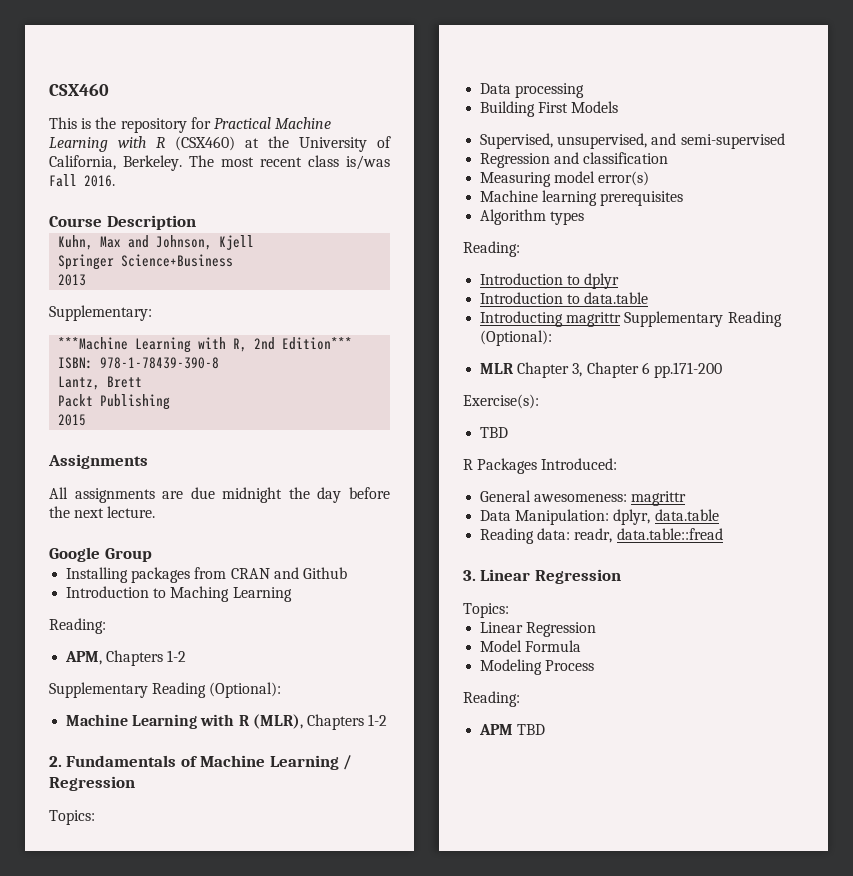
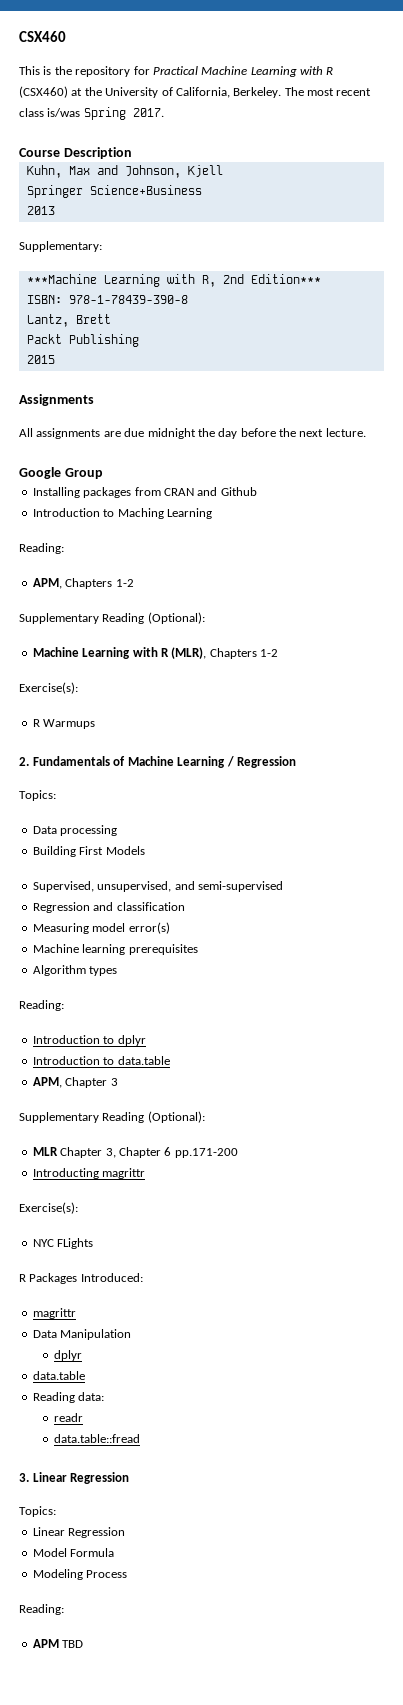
[49,174,115,187] Fall 2016. -> [83,107,164,120] Spring 2017.
(388, 720) none -> [19,682,78,694] [32,719,96,729] // Exercise(s): // R Warmups
[480,311,622,327] Introducting magrittr -> [32,1077,118,1088] APM, Chapter 3 //
[463,394,539,409] [480,427,509,438] // Exercise(s): // TBD -> [32,1168,146,1179] [19,1202,78,1214] [32,1238,94,1249] // Introducting magrittr // Exercise(s): // NYC FLights
[480,490,628,502] General awesomeness: -> (143, 1277) none
[515,509,651,525] Manipulation: dplyr, -> [60,1329,132,1340] [54,1350,83,1361] Manipulation // dplyr //
[574,528,613,543] readr, -> [54,1413,84,1422] // readr //

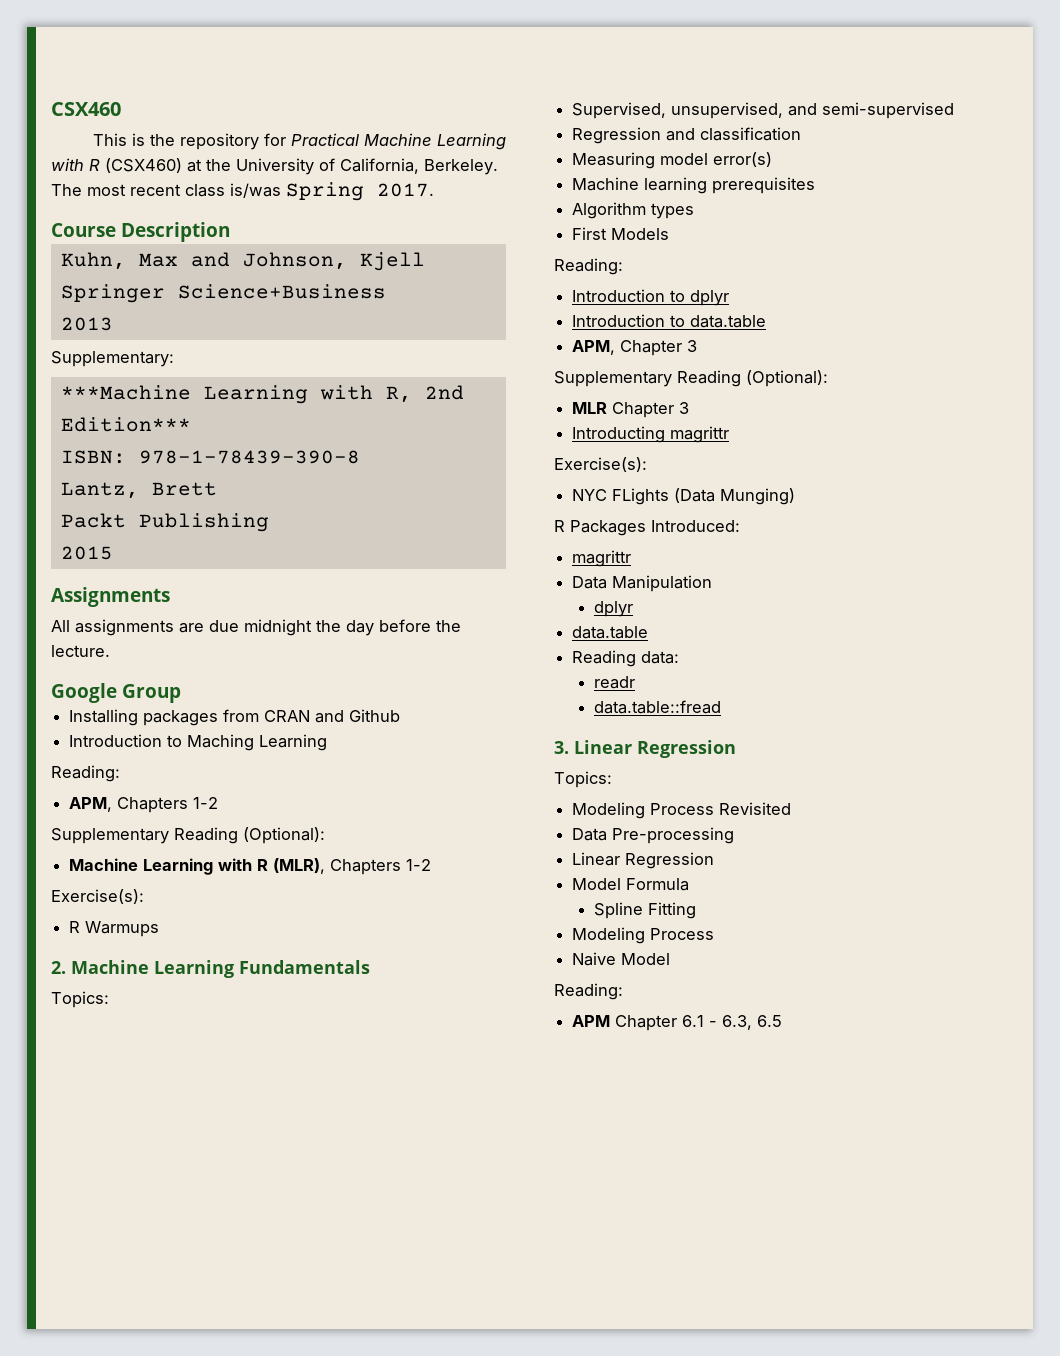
[299,429,324,437] next -> (461, 626) none
[32,756,297,768] [19,790,56,801] [32,825,118,836] [32,846,145,857] Fundamentals of Machine Learning / Regression // Topics: // Data processing // Building First Models -> [71,960,370,978] [51,991,109,1008] Machine Learning Fundamentals // Topics:
(118, 971) none -> [572,227,670,240] // First Models
[105,1147,238,1158] 3, Chapter 6 pp.171-200 -> [679,402,690,414] 3
(94, 1243) none -> [674,488,796,505] (Data Munging)
(56, 1511) none -> [572,802,792,819] [572,827,735,844] // Modeling Process Revisited // Data Pre-processing
[32,1569,128,1580] // Modeling Process -> [593,902,696,919] [572,927,715,944] [572,952,671,966] // Spline Fitting // Modeling Process // Naive Model
[62,1640,84,1648] TBD -> [615,1015,783,1031] Chapter 6.1 - 6.3, 6.5

